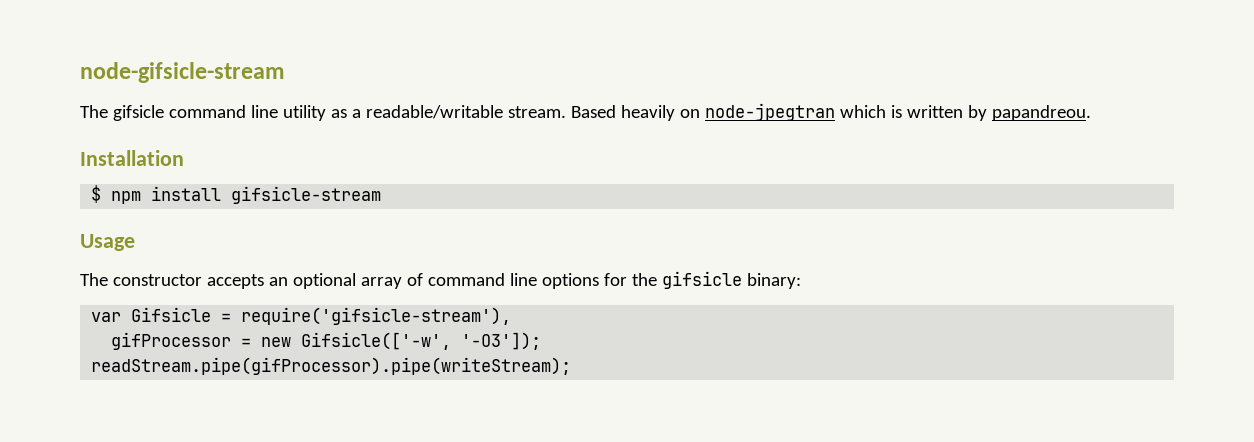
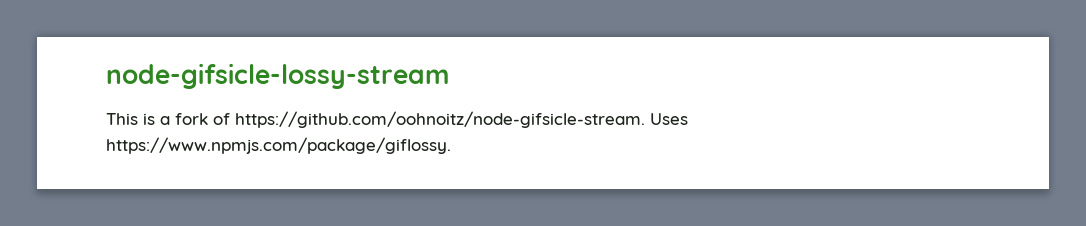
[80,62,285,83] [80,103,1091,121] [80,150,184,166] [91,185,382,204] [80,234,135,251] [80,271,801,289] [91,307,512,325] [111,332,542,350] [91,357,572,375] node-gifsicle-stream // The gifsicle command line utility as a readable/writable stream. Based heavily on node-jpegtran which is written by papandreou. // Installation // $ npm install gifsicle-stream // Usage // The constructor accepts an optional array of command line options for the gifsicle binary: // var Gifsicle = require('gifsicle-stream'), // gifProcessor = new Gifsicle(['-w', '-O3']); // readStream.pipe(gifProcessor).pipe(writeStream); -> [106,63,449,89] [106,111,688,128] [106,137,451,154] node-gifsicle-lossy-stream // This is a fork of https://github.com/oohnoitz/node-gifsicle-stream. Uses https://www.npmjs.com/package/giflossy.

